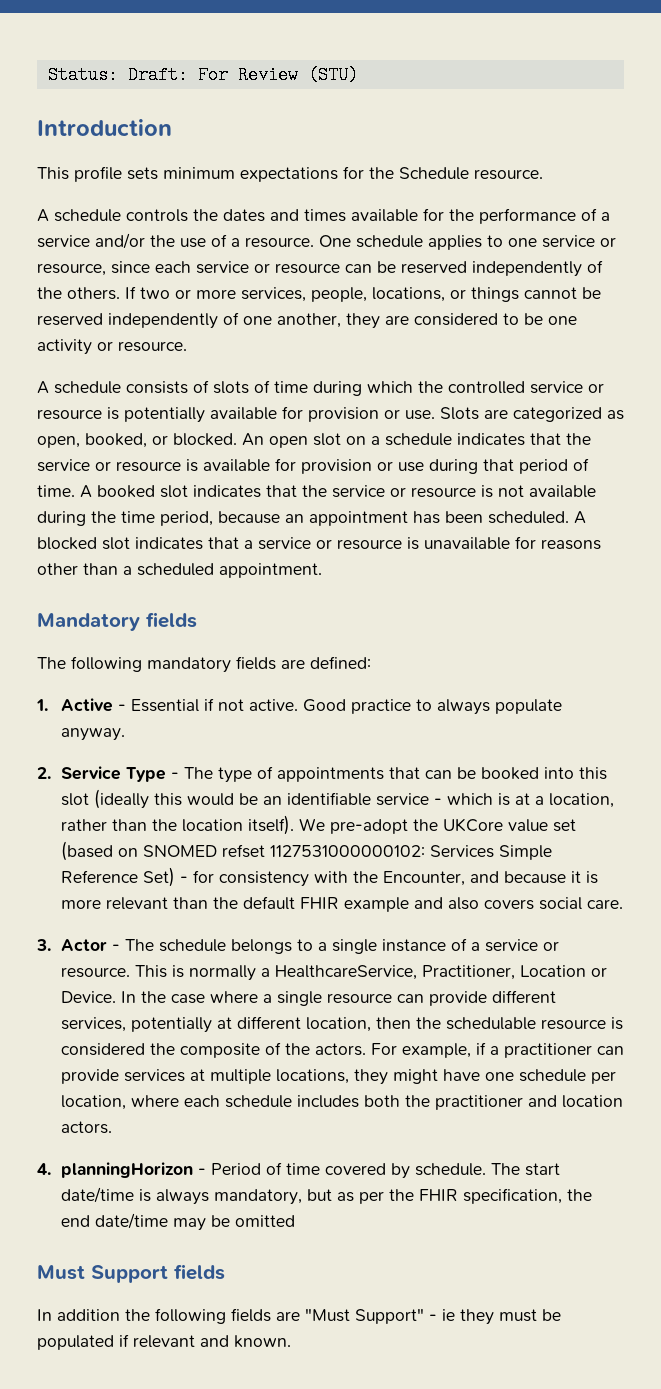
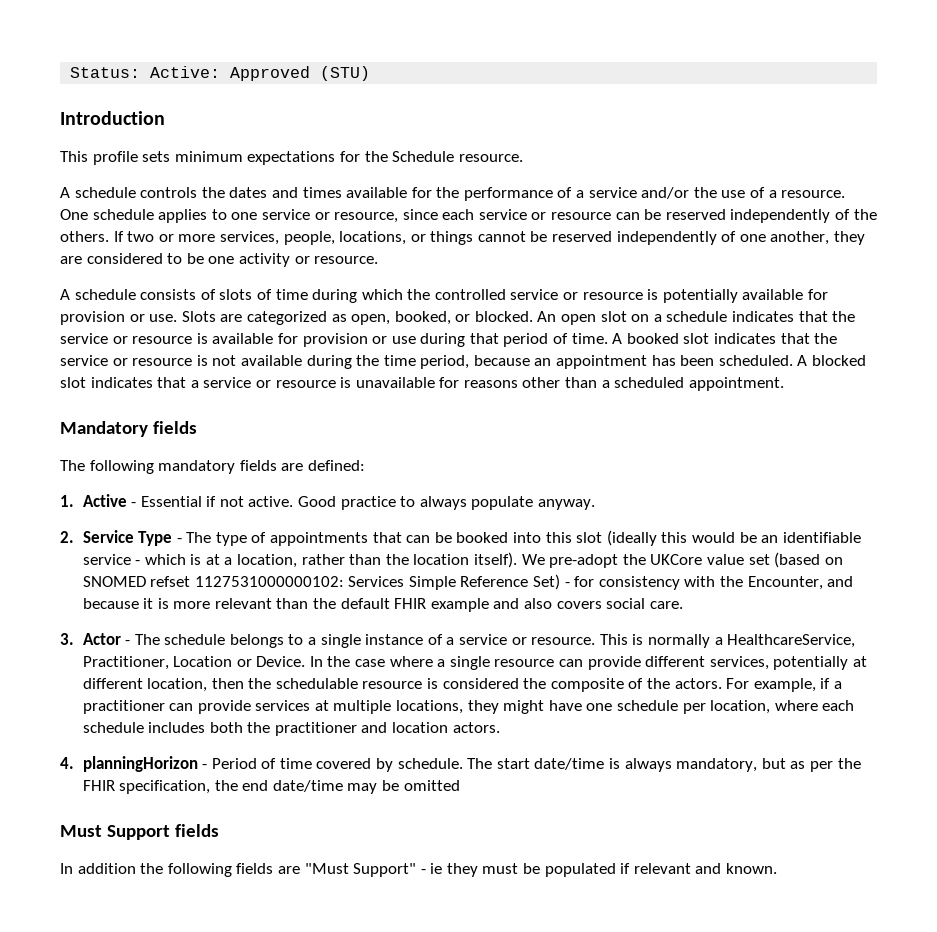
[127,66,298,84] Draft: For Review -> [150,66,311,81] Active: Approved

